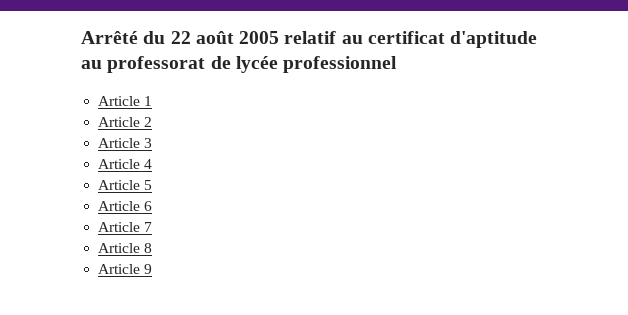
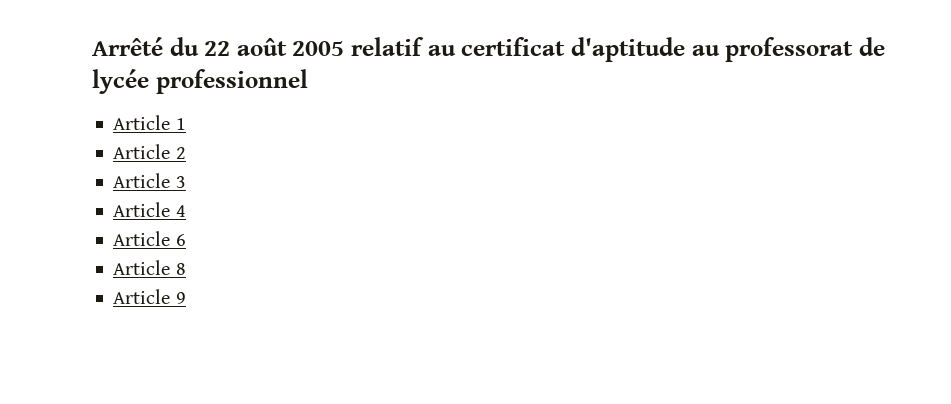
[98,180,153,190] // Article 5 -> (186, 211) none
[98,222,153,232] // Article 7 -> (186, 240) none

